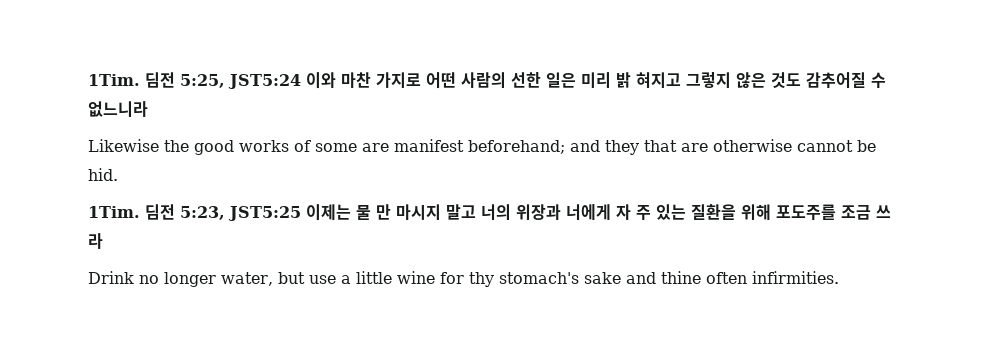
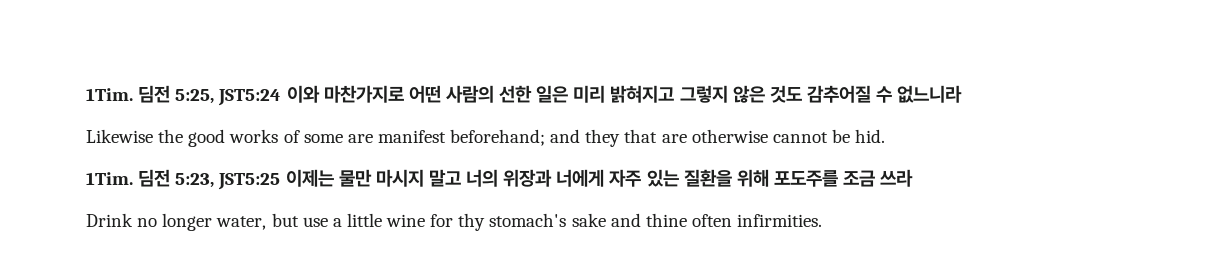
[341,72,421,88] 마찬 가지로 -> [323,85,404,103] 마찬가지로
[616,72,681,88] 밝 혀지고 -> [610,85,675,103] 밝혀지고
[356,204,391,220] 물 만 -> [338,169,372,187] 물만
[616,204,651,220] 자 주 -> [609,169,642,187] 자주
[876,205,891,218] [88,233,103,249] 쓰 라 -> [880,169,914,187] 쓰라

